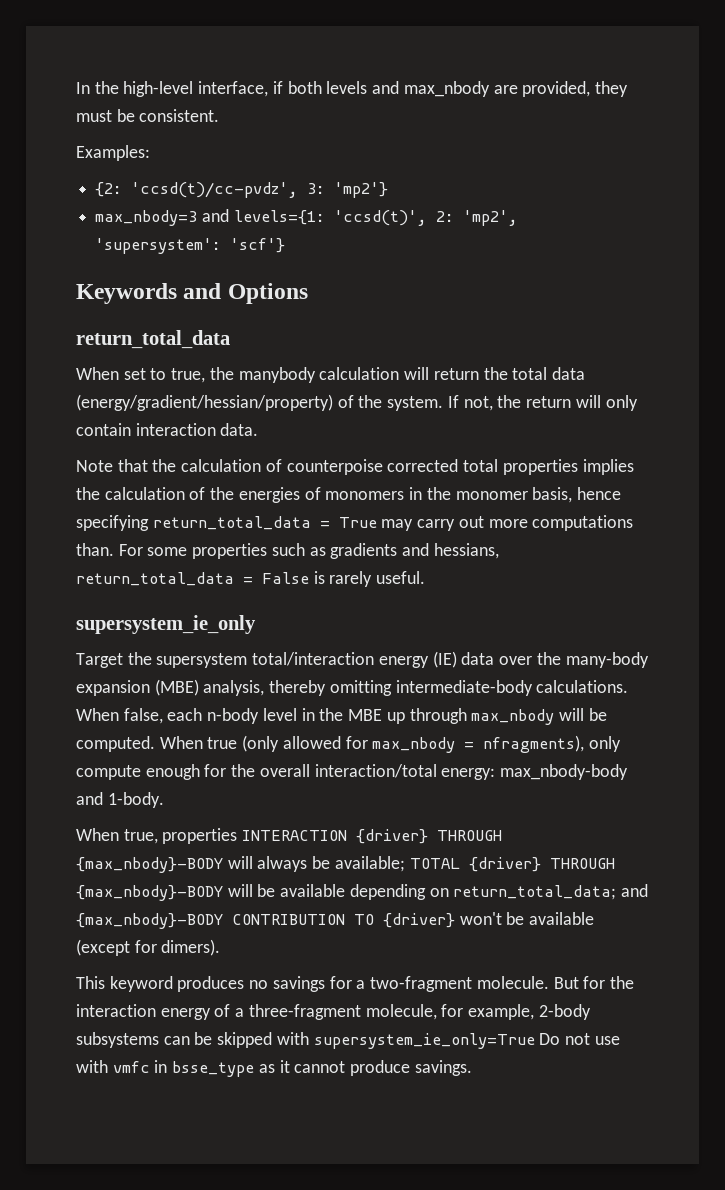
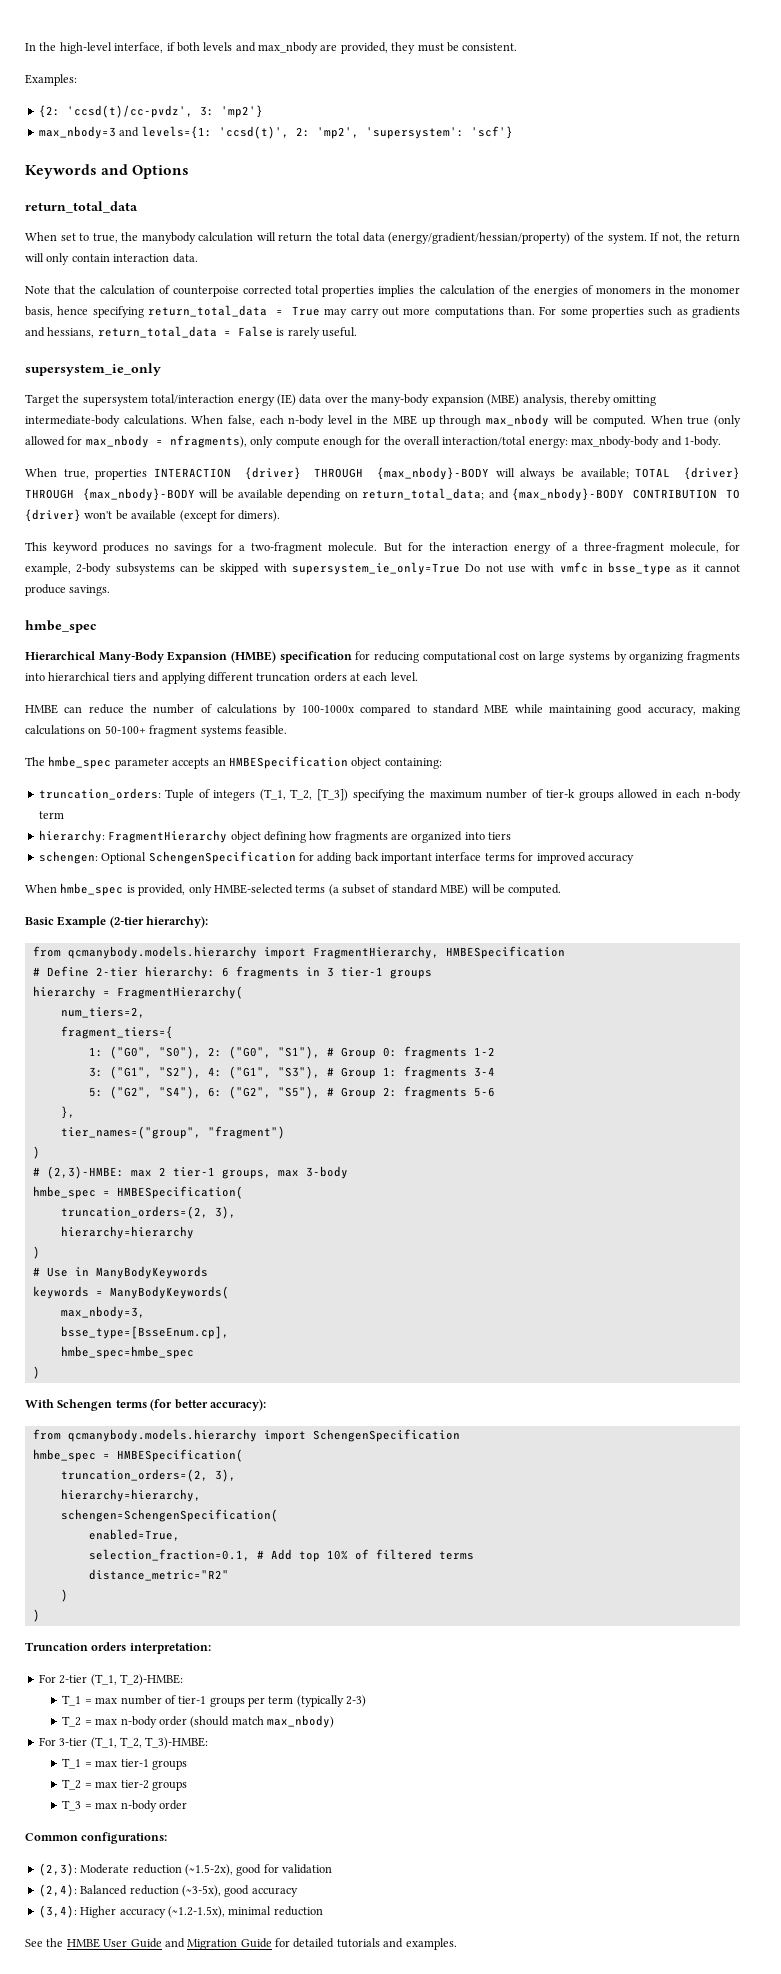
(472, 1068) none -> [25,620,96,633] [25,651,740,663] [25,672,418,684] [25,704,741,716] [25,725,287,737] [25,756,442,769] [38,788,741,801] [38,811,64,819] [38,830,512,843] [38,851,634,864] [25,883,562,896] [25,916,209,928] [32,946,565,959] [32,966,432,979] [32,986,243,999] [60,1007,145,1018] [60,1026,173,1039] [88,1046,495,1059] [88,1066,495,1079] [88,1086,495,1099] [60,1106,75,1119] [60,1126,285,1139] [32,1146,40,1159] [32,1166,348,1179] [32,1186,243,1199] [60,1206,236,1219] [60,1226,194,1239] [32,1246,40,1259] [32,1266,208,1279] [32,1286,229,1299] [60,1306,145,1319] [60,1326,229,1339] [60,1346,194,1359] [32,1366,40,1379] [25,1399,266,1411] [32,1429,460,1442] [32,1449,243,1462] [60,1469,236,1482] [60,1489,201,1502] [60,1509,278,1522] [88,1529,180,1541] [88,1549,474,1562] [88,1569,229,1581] [60,1589,68,1602] [32,1609,40,1622] [25,1642,211,1654] [38,1674,183,1686] [62,1695,367,1707] [62,1715,335,1728] [38,1737,209,1749] [62,1758,187,1770] [62,1779,187,1791] [62,1800,187,1812] [25,1832,168,1844] [38,1863,332,1876] [38,1884,298,1897] [38,1905,323,1918] [25,1938,457,1950] // hmbe_spec // Hierarchical Many-Body Expansion (HMBE) specification for reducing computational cost on large systems by organizing fragments into hierarchical tiers and applying different truncation orders at each level. // HMBE can reduce the number of calculations by 100-1000x compared to standard MBE while maintaining good accuracy, making calculations on 50-100+ fragment systems feasible. // The hmbe_spec parameter accepts an HMBESpecification object containing: // truncation_orders: Tuple of integers (T_1, T_2, [T_3]) specifying the maximum number of tier-k groups allowed in each n-body term // hierarchy: FragmentHierarchy object defining how fragments are organized into tiers // schengen: Optional SchengenSpecification for adding back important interface terms for improved accuracy // When hmbe_spec is provided, only HMBE-selected terms (a subset of standard MBE) will be computed. // Basic Example (2-tier hierarchy): // from qcmanybody.models.hierarchy import FragmentHierarchy, HMBESpecification // # Define 2-tier hierarchy: 6 fragments in 3 tier-1 groups // hierarchy = FragmentHierarchy( // num_tiers=2, // fragment_tiers={ // 1: ("G0", "S0"), 2: ("G0", "S1"), # Group 0: fragments 1-2 // 3: ("G1", "S2"), 4: ("G1", "S3"), # Group 1: fragments 3-4 // 5: ("G2", "S4"), 6: ("G2", "S5"), # Group 2: fragments 5-6 // }, // tier_names=("group", "fragment") // ) // # (2,3)-HMBE: max 2 tier-1 groups, max 3-body // hmbe_spec = HMBESpecification( // truncation_orders=(2, 3), // hierarchy=hierarchy // ) // # Use in ManyBodyKeywords // keywords = ManyBodyKeywords( // max_nbody=3, // bsse_type=[BsseEnum.cp], // hmbe_spec=hmbe_spec // ) // With Schengen terms (for better accuracy): // from qcmanybody.models.hierarchy import SchengenSpecification // hmbe_spec = HMBESpecification( // truncation_orders=(2, 3), // hierarchy=hierarchy, // schengen=SchengenSpecification( // enabled=True, // selection_fraction=0.1, # Add top 10% of filtered terms // distance_metric="R2" // ) // ) // Truncation orders interpretation: // For 2-tier (T_1, T_2)-HMBE: // T_1 = max number of tier-1 groups per term (typically 2-3) // T_2 = max n-body order (should match max_nbody) // For 3-tier (T_1, T_2, T_3)-HMBE: // T_1 = max tier-1 groups // T_2 = max tier-2 groups // T_3 = max n-body order // Common configurations: // (2,3): Moderate reduction (~1.5-2x), good for validation // (2,4): Balanced reduction (~3-5x), good accuracy // (3,4): Higher accuracy (~1.2-1.5x), minimal reduction // See the HMBE User Guide and Migration Guide for detailed tutorials and examples.

